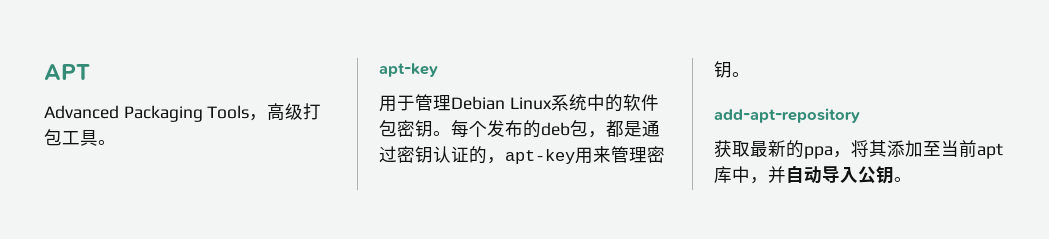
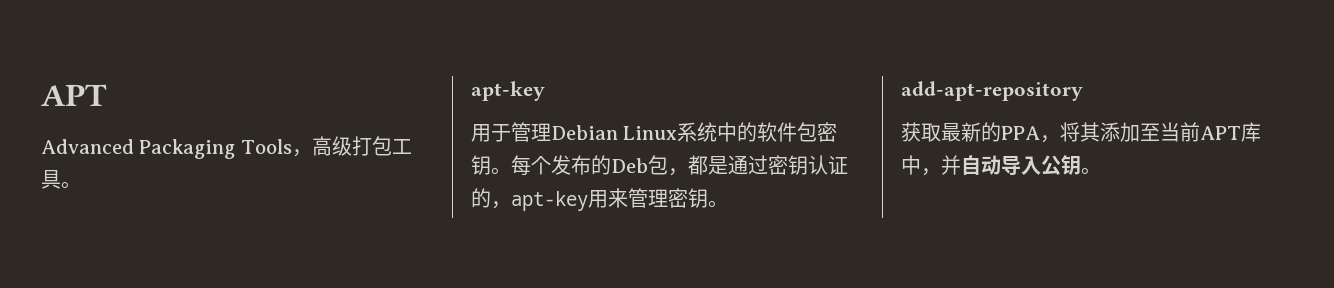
[541,122,570,136] deb -> [611,158,648,173] Deb
[804,146,833,159] ppa -> [1001,126,1040,140] PPA
[977,143,1003,159] apt -> [1199,126,1241,140] APT

